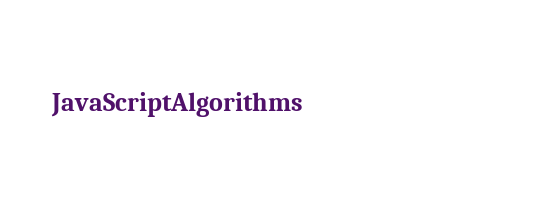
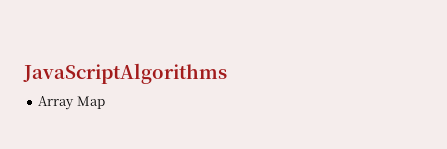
(303, 104) none -> [38,96,105,110] // Array Map

